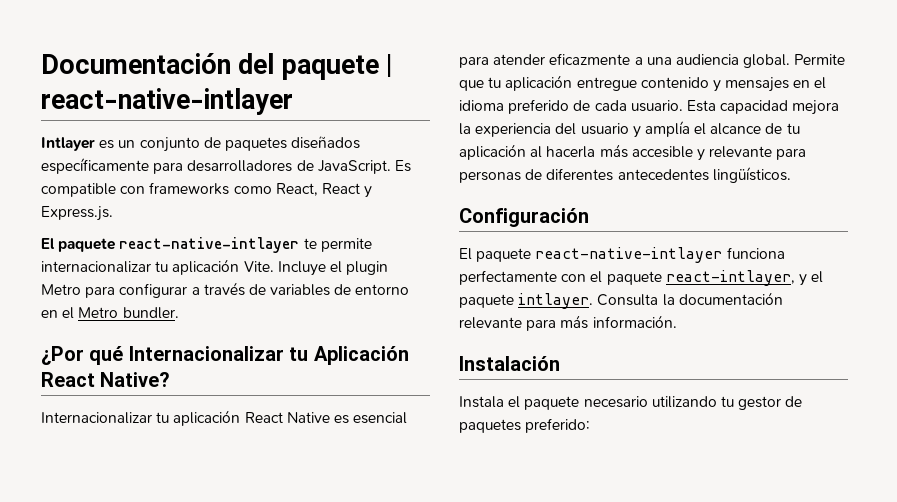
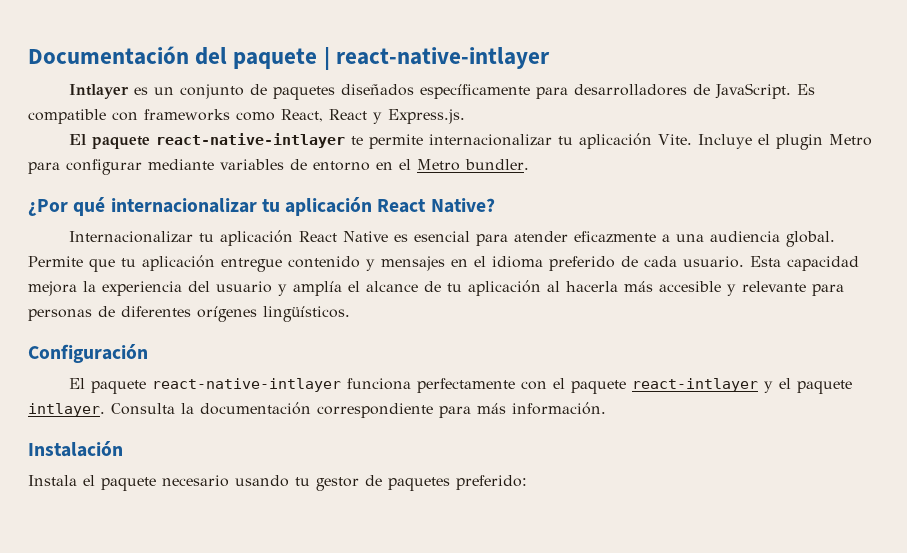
[191,282,266,296] a través de -> [148,159,214,170] mediante
[128,346,409,365] Internacionalizar tu Aplicación -> [110,197,373,216] internacionalizar tu aplicación
[617,169,709,181] antecedentes -> [197,306,257,322] orígenes
[665,270,795,286] react-intlayer, -> [632,378,759,392] react-intlayer
[459,317,522,329] relevante -> [317,403,433,418] correspondiente
[651,396,717,408] utilizando -> [235,475,289,487] usando

